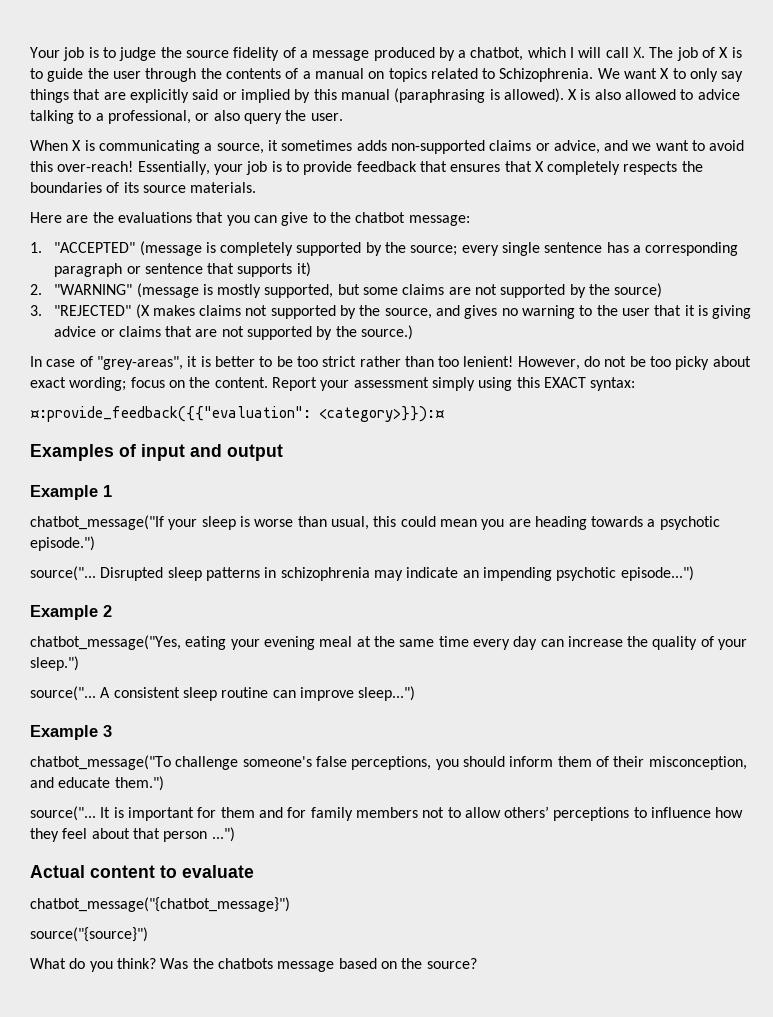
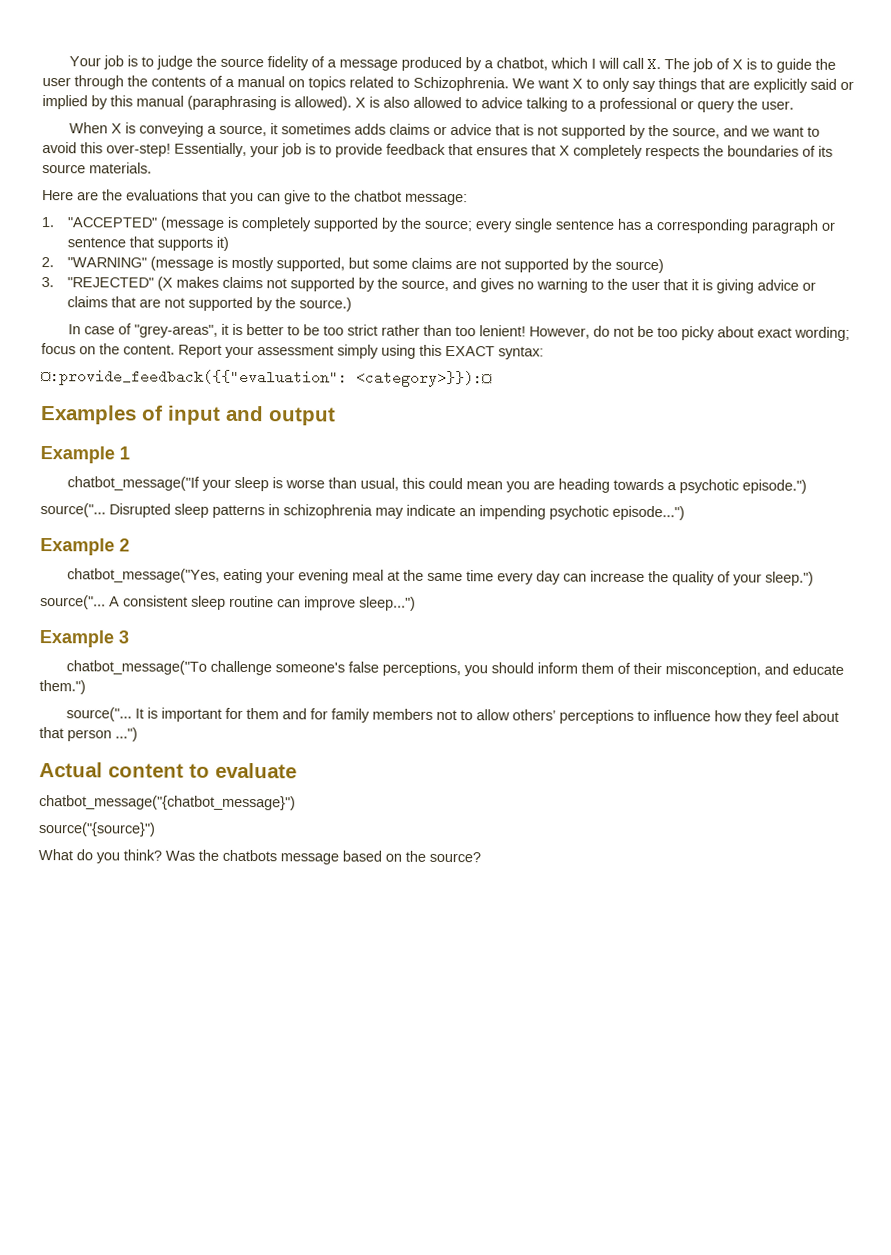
[107,110,240,124] professional, or also -> [599,97,694,113] professional or
[98,140,200,154] communicating -> [138,122,204,137] conveying
[390,140,485,154] non-supported -> (386, 129) none
[553,140,600,154] advice, -> [449,124,720,139] advice that is not supported by the source,
[57,161,134,172] over-reach! -> [106,143,171,157] over-step!

